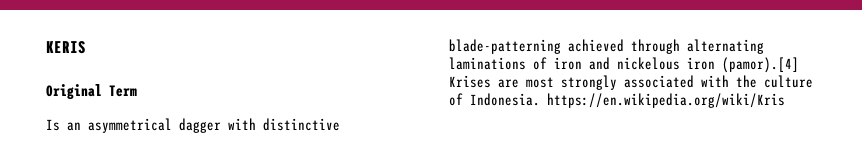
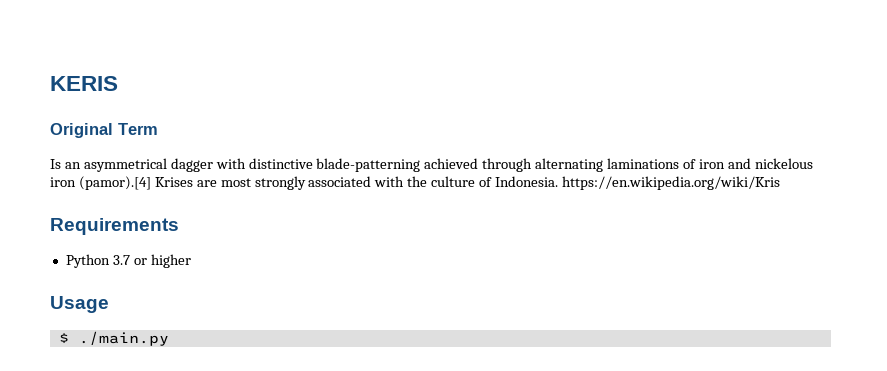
(785, 100) none -> [50,218,179,235] [65,254,191,268] [50,296,109,313] [58,331,169,346] // Requirements // Python 3.7 or higher // Usage // $ ./main.py

